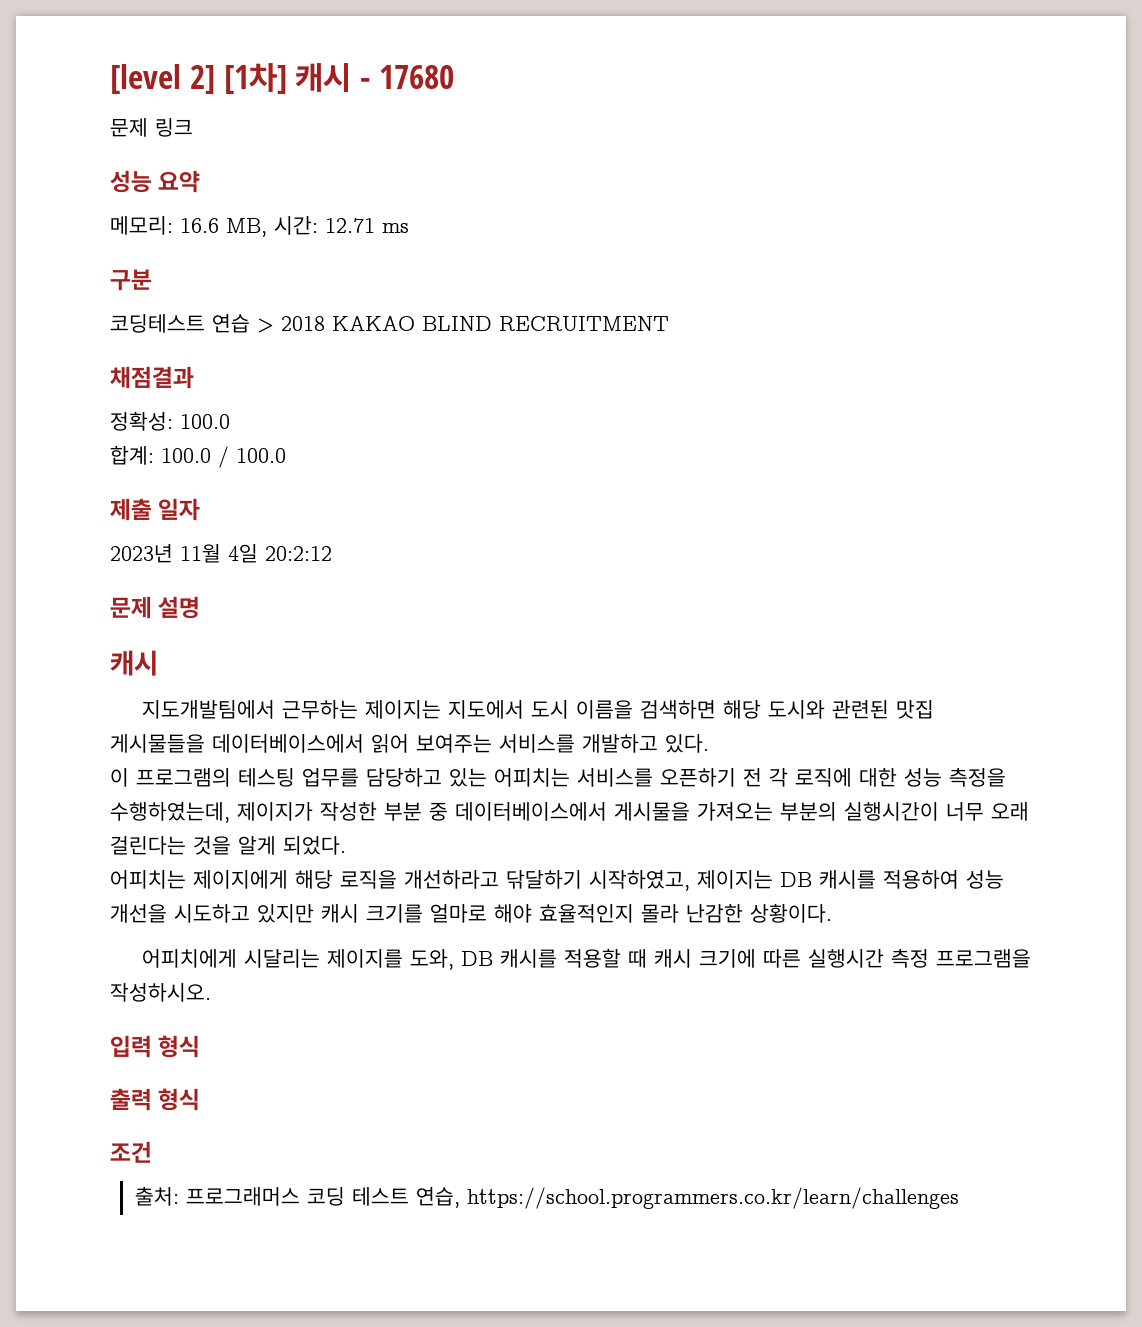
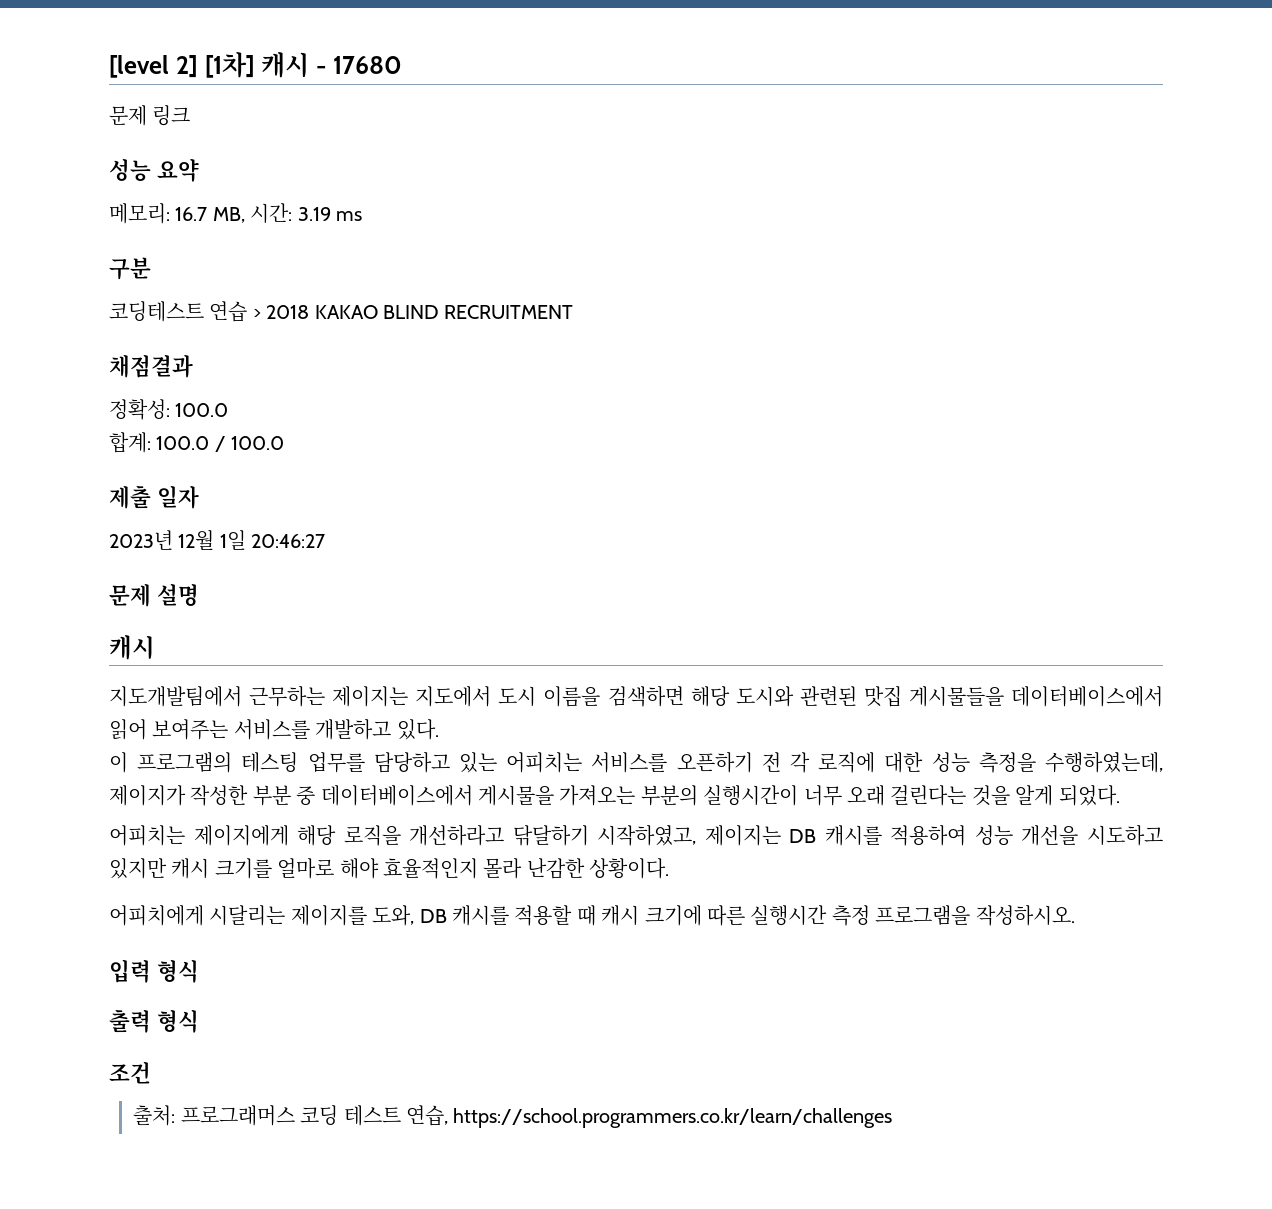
[180,218,219,233] 16.6 -> [175,207,208,221] 16.7
[325,218,375,233] 12.71 -> [297,207,331,221] 3.19
[180,544,332,563] 11월 4일 20:2:12 -> [178,529,326,550] 12월 1일 20:46:27

